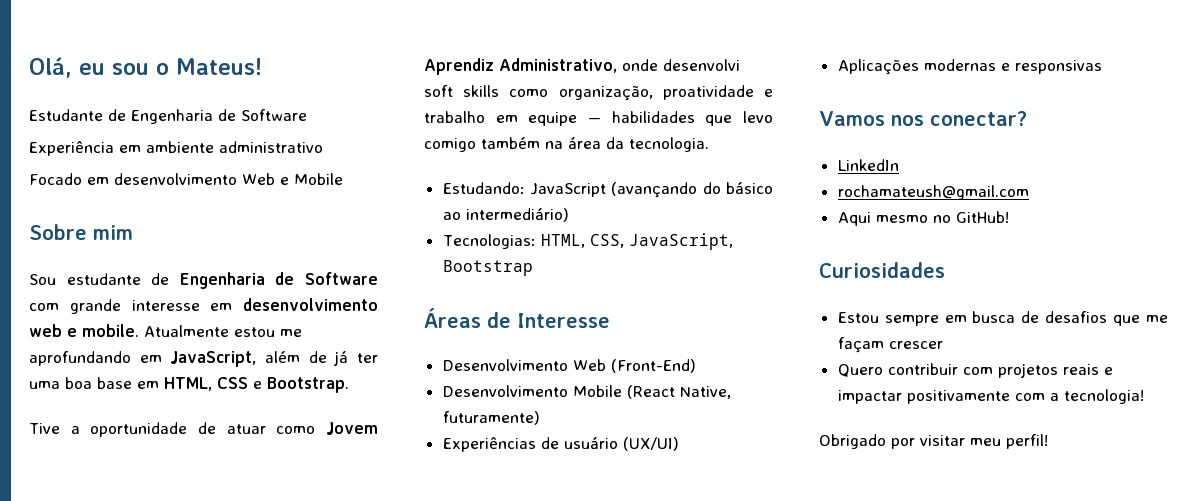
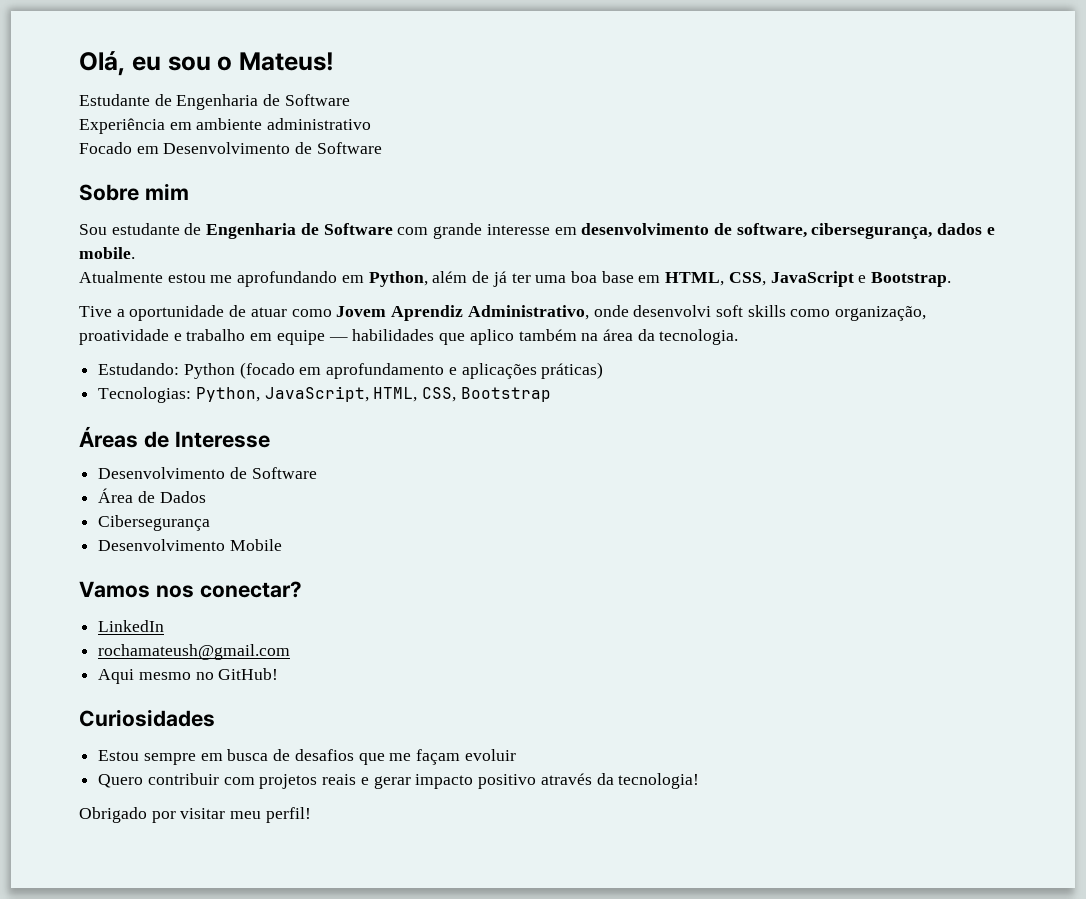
[114,173,343,185] desenvolvimento Web e Mobile -> [163,142,382,154] Desenvolvimento de Software
[29,324,62,337] web -> [713,223,983,239] de software, cibersegurança, dados
(139, 330) none -> (135, 253) //
[170,351,257,367] JavaScript, -> [368,271,428,287] Python,
[217,377,248,389] CSS -> [728,271,854,287] CSS, JavaScript
[743,111,773,123] [424,138,476,152] levo comigo -> [469,329,514,345] aplico
[530,182,773,198] [442,208,569,222] JavaScript (avançando do básico ao intermediário) -> [183,362,604,379] Python (focado em aprofundamento e aplicações práticas)
[540,233,733,250] HTML, CSS, JavaScript, -> [195,386,457,402] Python, JavaScript, HTML, CSS,
[572,359,696,373] [442,385,731,399] [442,411,540,425] [442,437,679,452] [837,59,1102,75] Web (Front-End) // Desenvolvimento Mobile (React Native, futuramente) // Experiências de usuário (UX/UI) // Aplicações modernas e responsivas -> [229,467,317,479] [98,488,206,503] [98,515,211,531] [98,539,282,551] de Software // Área de Dados // Cibersegurança // Desenvolvimento Mobile
[888,341,943,349] crescer -> [464,749,516,761] evoluir
[837,390,1059,404] impactar positivamente com a -> [373,773,614,789] gerar impacto positivo através da

